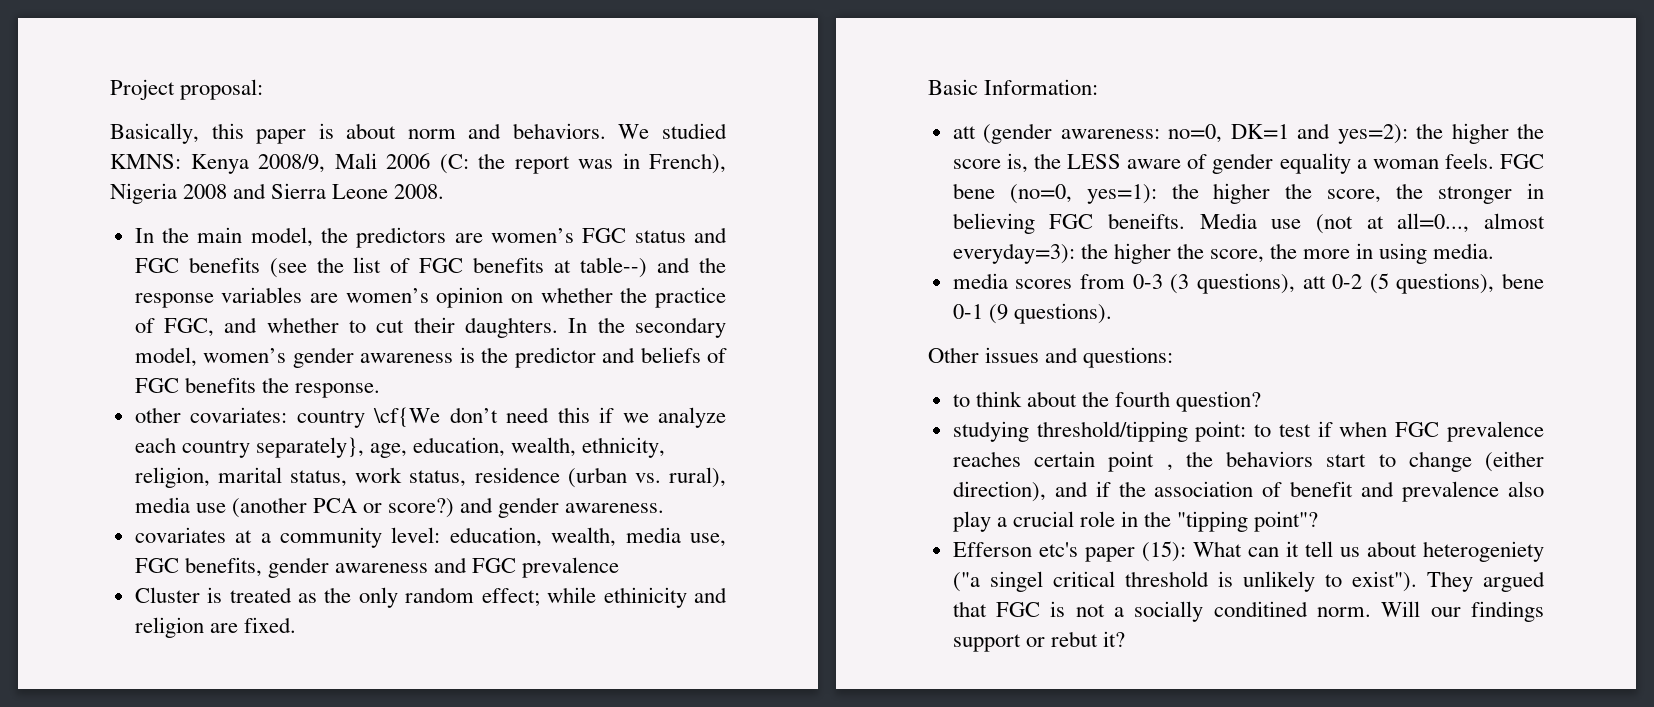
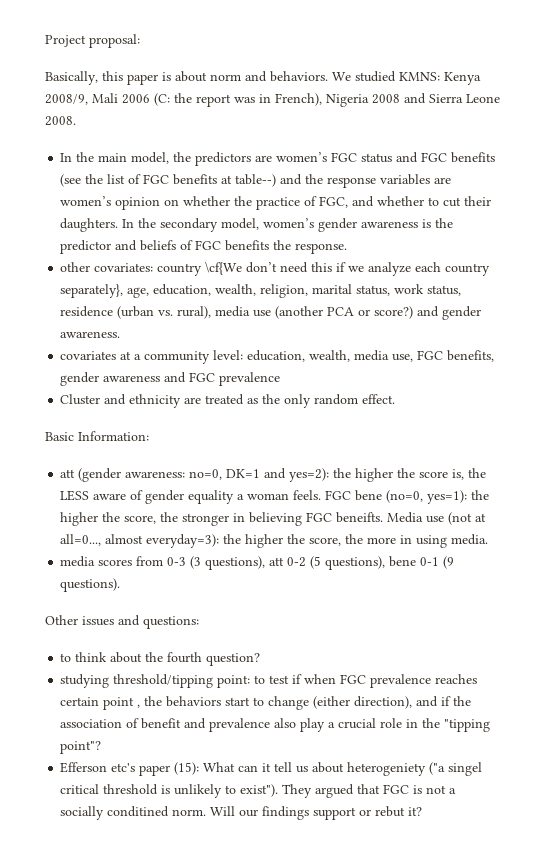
[582,437,666,458] ethnicity, -> (257, 290) none
[207,587,223,603] is -> [104,394,202,408] and ethnicity are
[481,587,727,608] [134,617,296,638] effect; while ethinicity and religion are fixed. -> [362,394,396,404] effect.

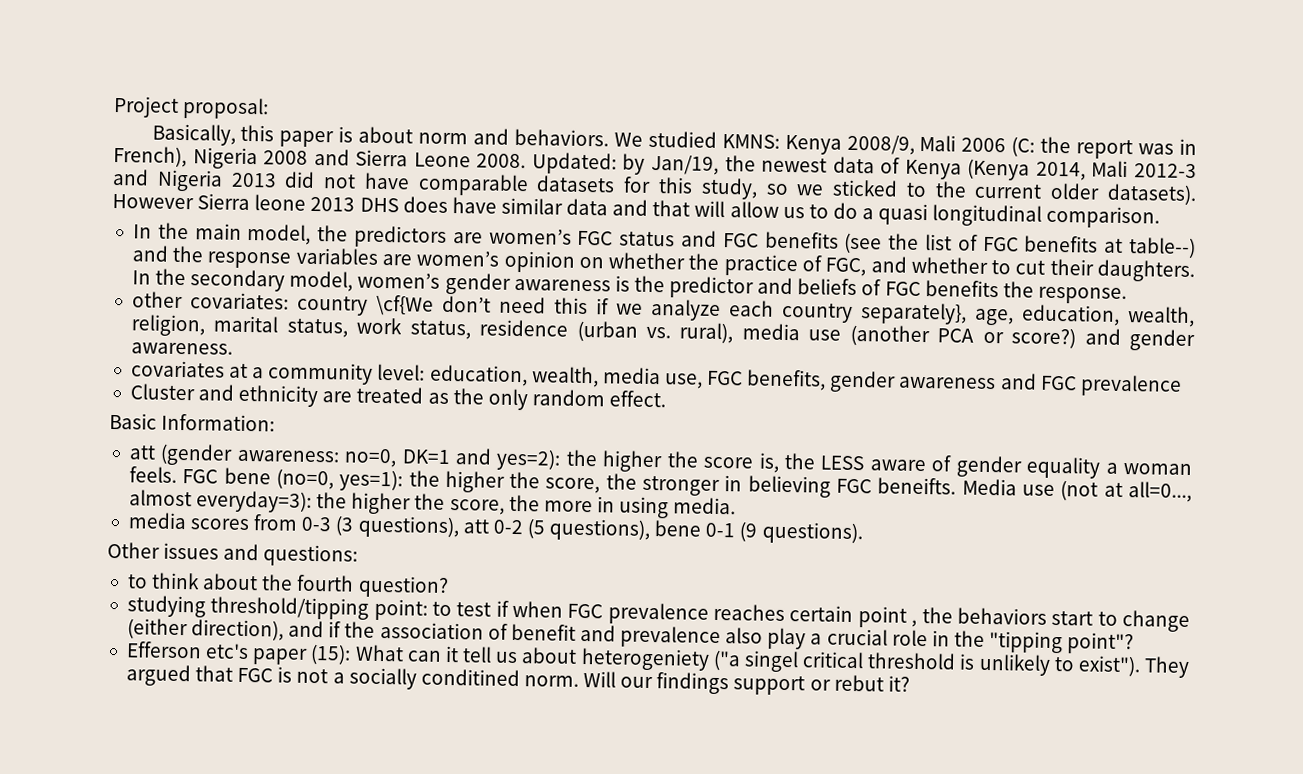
(76, 121) none -> [531,152,1197,181] [112,168,1198,206] [112,193,1161,229] Updated: by Jan/19, the newest data of Kenya (Kenya 2014, Mali 2012-3 and Nigeria 2013 did not have comparable datasets for this study, so we sticked to the current older datasets). However Sierra leone 2013 DHS does have similar data and that will allow us to do a quasi longitudinal comparison.

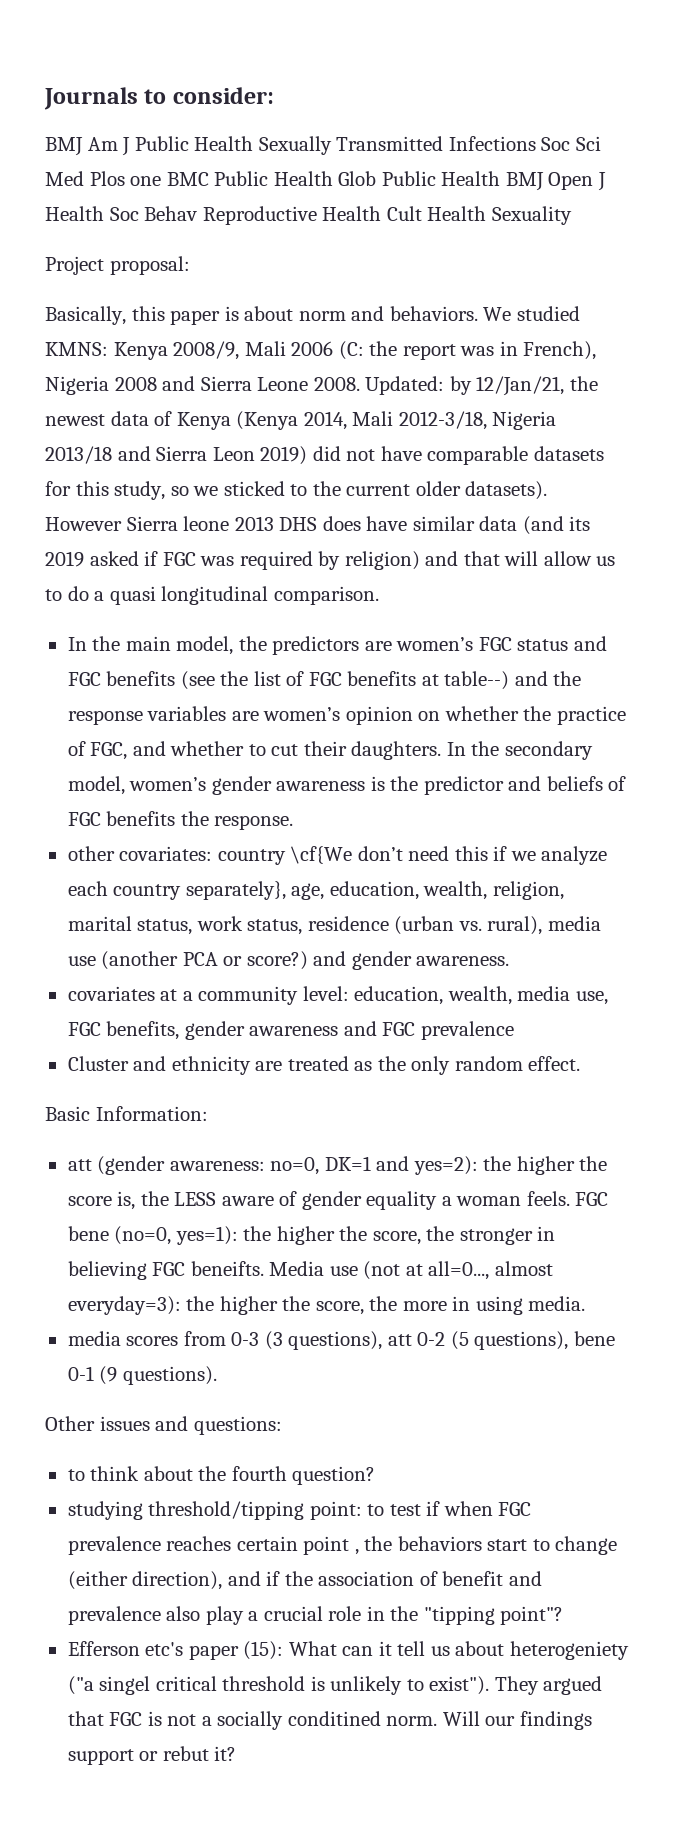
(113, 106) none -> [44,87,274,110] [45,136,601,156] [45,171,606,191] [45,206,572,225] Journals to consider: // BMJ Am J Public Health Sexually Transmitted Infections Soc Sci Med Plos one BMC Public Health Glob Public Health BMJ Open J Health Soc Behav Reproductive Health Cult Health Sexuality //
[651,154,719,175] Jan/19, -> [476,376,565,396] 12/Jan/21,
[1134,163,1197,179] [112,168,277,192] 2012-3 and Nigeria 2013 -> [398,411,557,430] [45,446,308,465] 2012-3/18, Nigeria 2013/18 and Sierra Leon 2019)
(609, 207) none -> [522,516,591,535] [45,551,420,570] (and its 2019 asked if FGC was required by religion)

